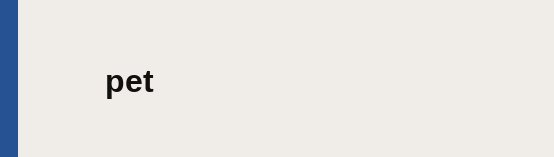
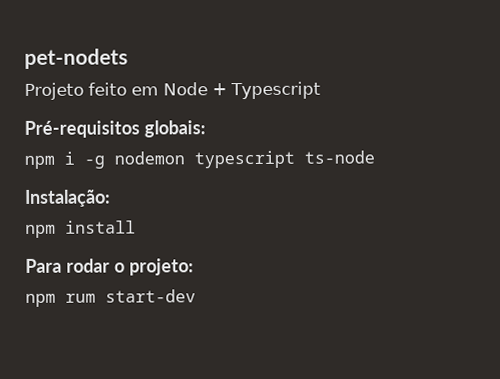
[105,71,154,99] pet -> [24,48,128,69] [24,81,321,100] [24,120,206,138] [24,150,375,169] [24,189,111,207] [25,220,136,238] [25,258,194,276] [25,289,196,307] pet-nodets // Projeto feito em Node + Typescript // Pré-requisitos globais: // npm i -g nodemon typescript ts-node // Instalação: // npm install // Para rodar o projeto: // npm rum start-dev

